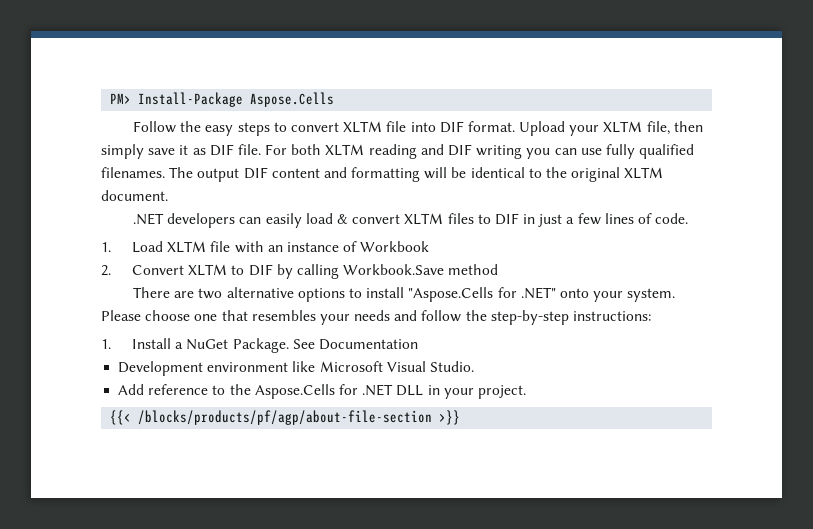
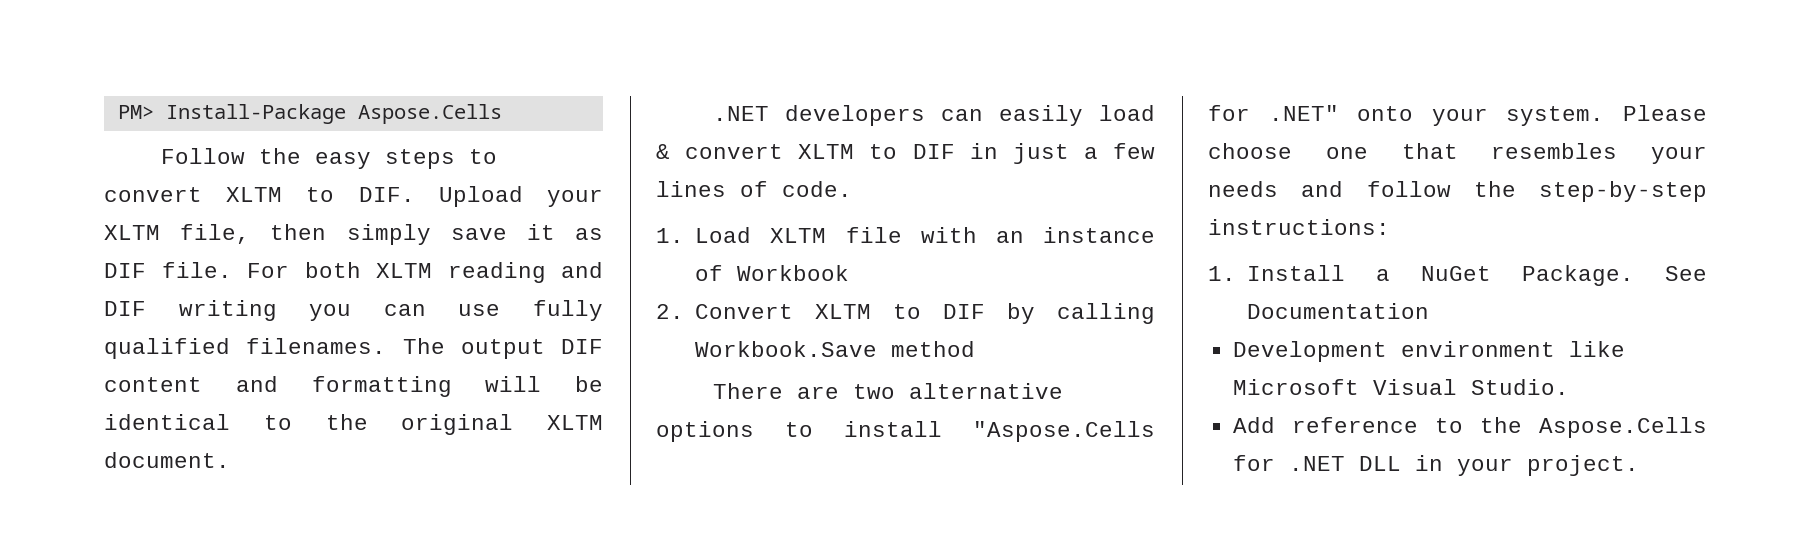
[386,121,515,133] file into DIF format. -> [306,187,415,202] to DIF.
[447,213,474,224] files -> (855, 151) none
[110,410,461,425] // {{< /blocks/products/pf/agp/about-file-section >}} -> (1639, 465) none

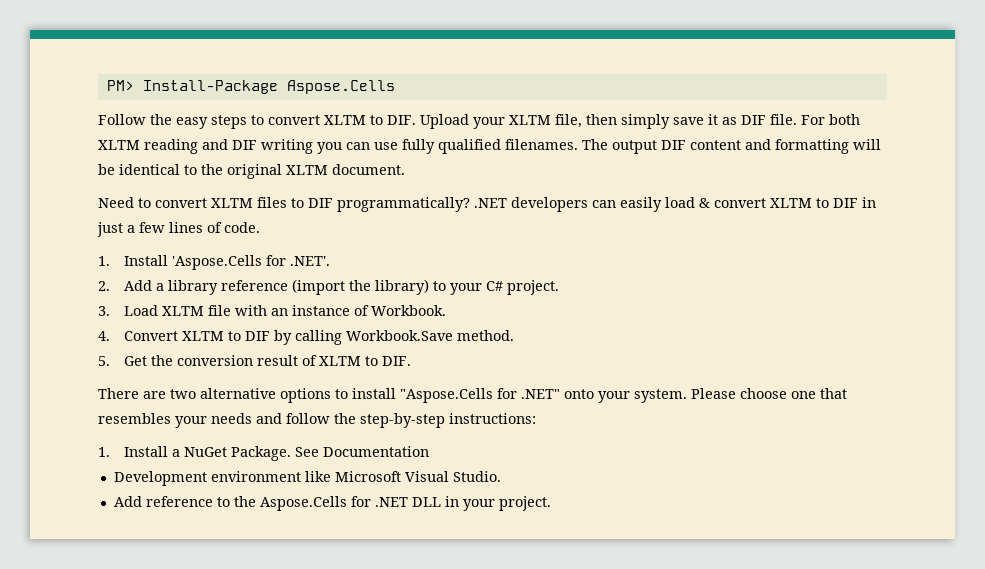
(230, 460) none -> [98,197,470,212] Need to convert XLTM files to DIF programmatically?
(684, 235) none -> [124,255,331,270] [98,279,560,295] [98,306,110,316] Install 'Aspose.Cells for .NET'. // 2. Add a library reference (import the library) to your C# project. // 3.
[737,265,850,281] [656,304,684,319] Workbook // 2. -> [371,305,447,316] [98,331,110,341] Workbook. // 4.
[891,341,976,357] method -> [457,330,515,341] [98,355,412,366] method. // 5. Get the conversion result of XLTM to DIF.

